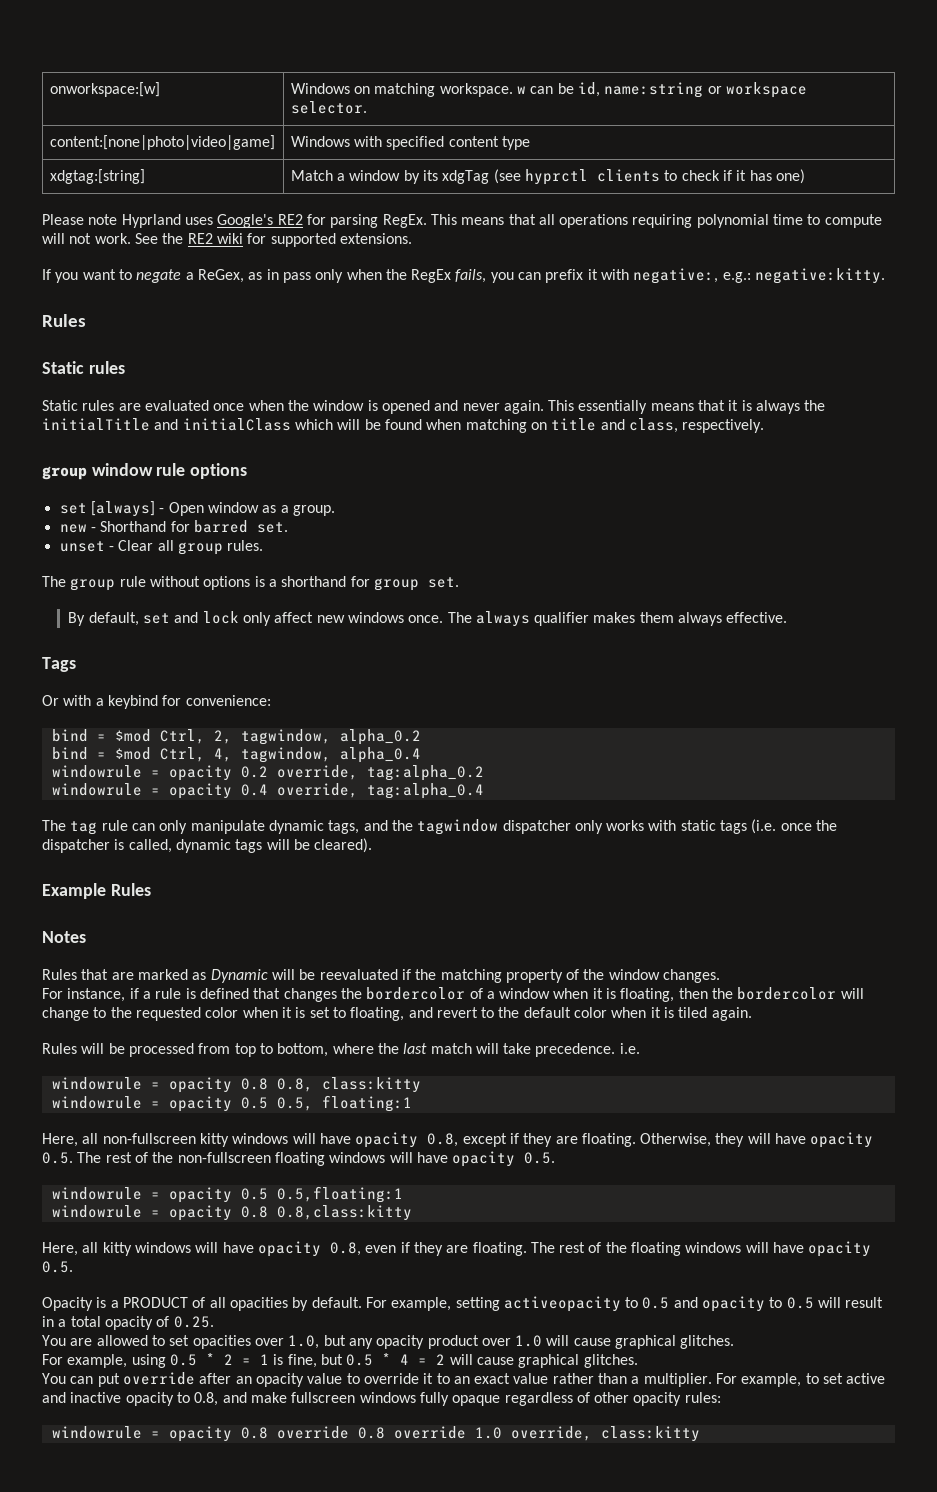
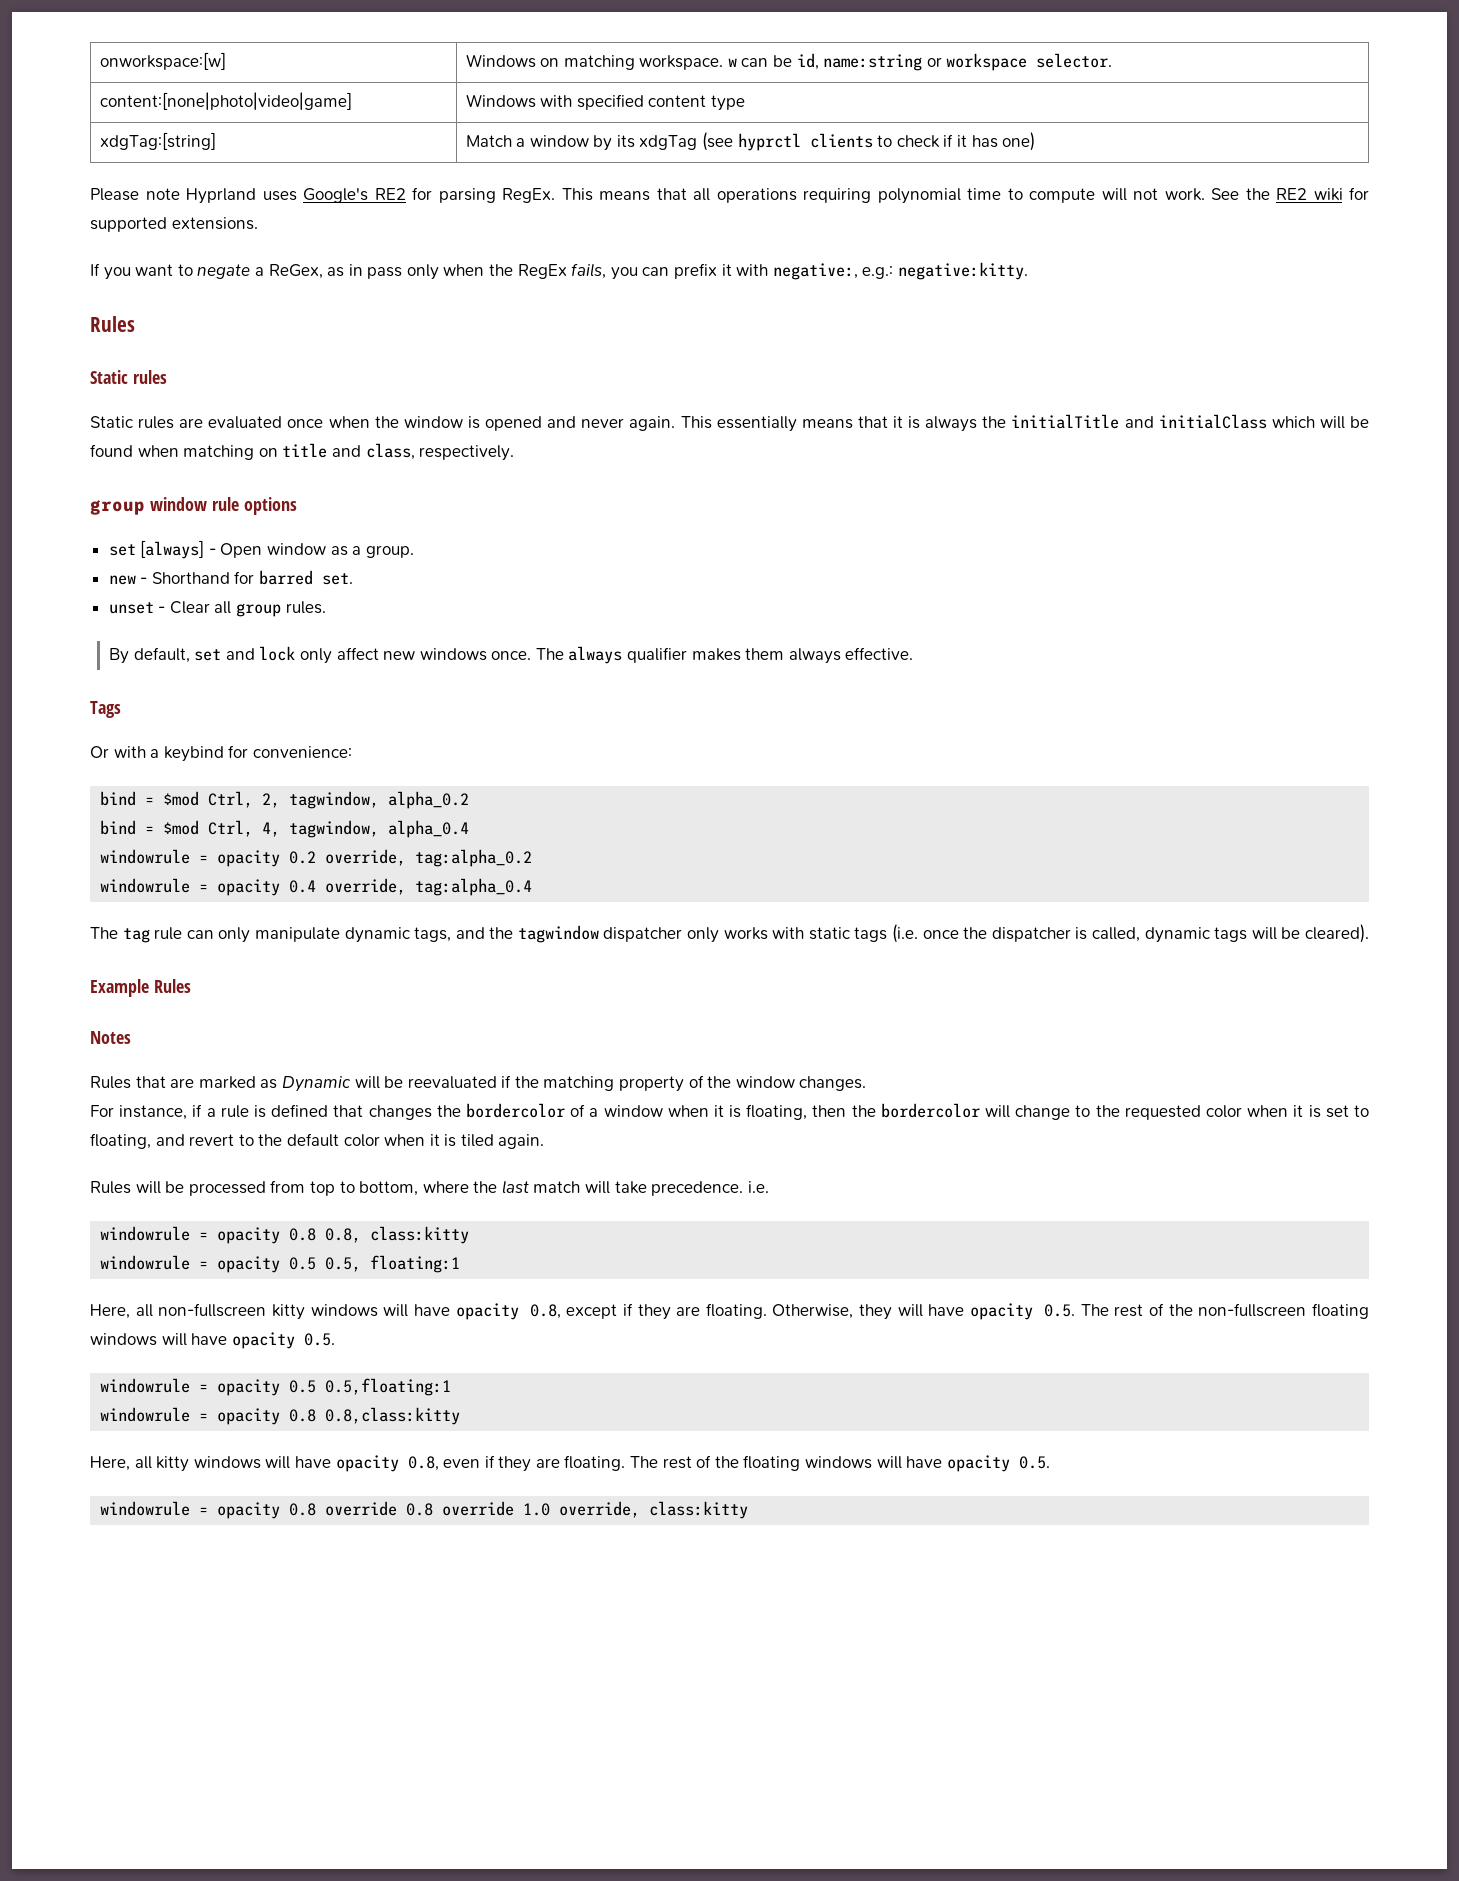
[49,169,145,184] xdgtag:[string] -> [99,132,216,150] xdgTag:[string]
[42,576,459,591] // The group rule without options is a shorthand for group set. -> (326, 607) none
[42,1296,884,1312] [42,1316,214,1330] [42,1335,735,1349] [42,1353,638,1368] [42,1372,886,1387] [42,1392,721,1406] // Opacity is a PRODUCT of all opacities by default. For example, setting activeopacity to 0.5 and opacity to 0.5 will result in a total opacity of 0.25. // You are allowed to set opacities over 1.0, but any opacity product over 1.0 will cause graphical glitches. // For example, using 0.5 * 2 = 1 is fine, but 0.5 * 4 = 2 will cause graphical glitches. // You can put override after an opacity value to override it to an exact value rather than a multiplier. For example, to set active and inactive opacity to 0.8, and make fullscreen windows fully opaque regardless of other opacity rules: -> (1050, 1462) none

